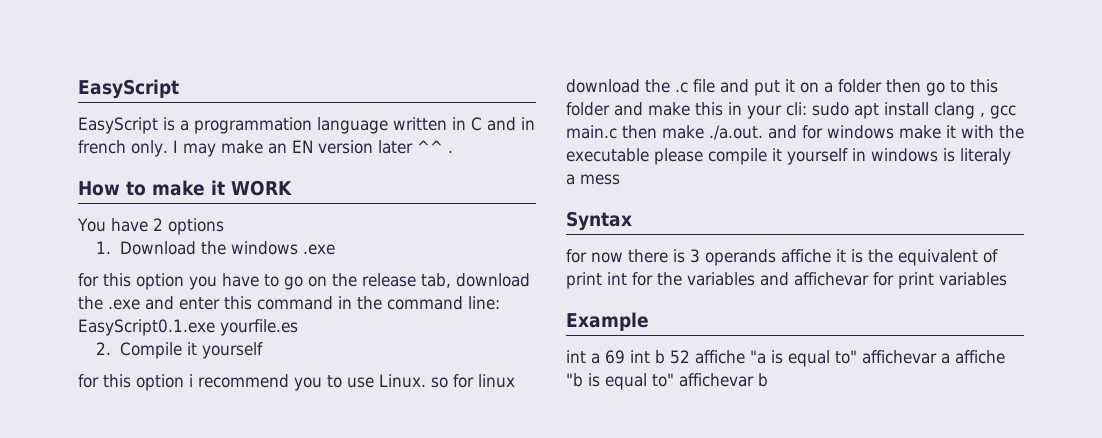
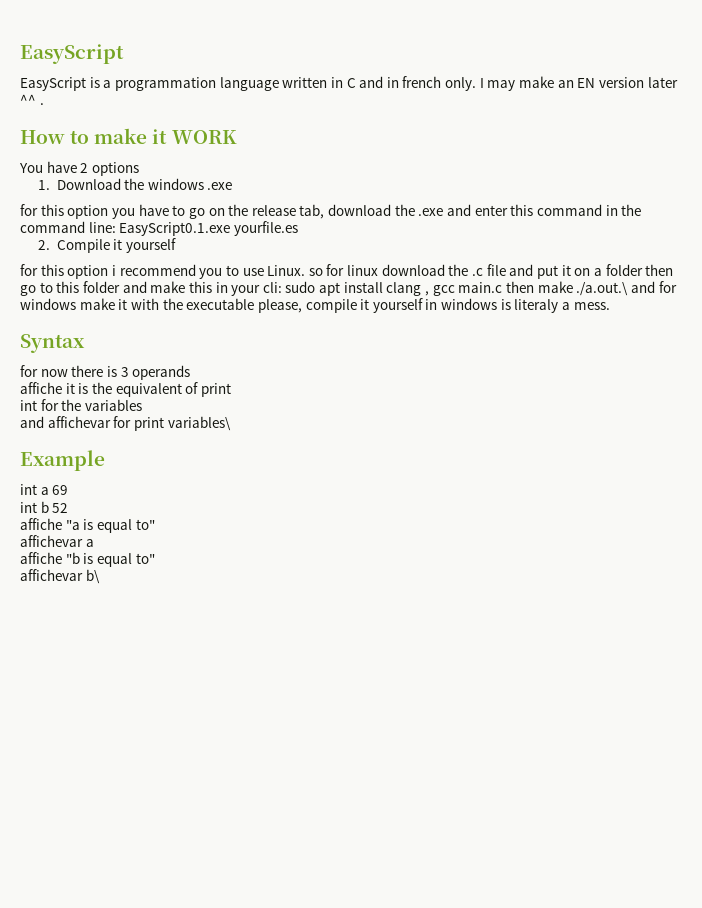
[709,125,763,140] ./a.out. -> [576,282,629,296] ./a.out.\
[654,148,703,165] please -> [257,299,302,313] please,
[580,174,620,185] mess -> [573,302,610,310] mess.
(776, 257) none -> (191, 372) //
(602, 280) none -> (231, 390) //
(755, 279) none -> (142, 405) //
[939,272,1007,286] variables -> [167,416,231,431] variables\
(625, 357) none -> (69, 490) //
(690, 357) none -> (69, 508) //
(857, 357) none -> (155, 524) //
(950, 358) none -> (94, 543) //
[679,373,768,387] affichevar b -> [20,569,100,584] // affichevar b\

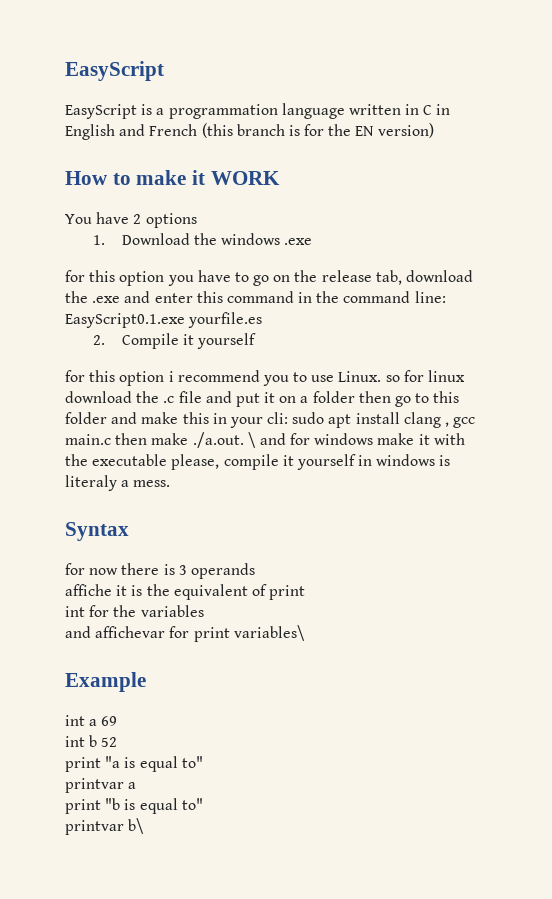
[359,76,678,91] [20,94,44,105] and in french only. I may make an EN version later ^^ . -> [436,104,451,115] [65,123,434,140] in English and French (this branch is for the EN version)
[576,282,629,296] ./a.out.\ -> [192,432,256,448] ./a.out. \
[20,518,62,530] affiche -> [65,757,101,772] print
[20,535,83,547] affichevar -> [65,778,124,793] printvar
[20,552,62,564] affiche -> [65,799,101,814] print
[20,569,83,581] affichevar -> [65,820,124,835] printvar

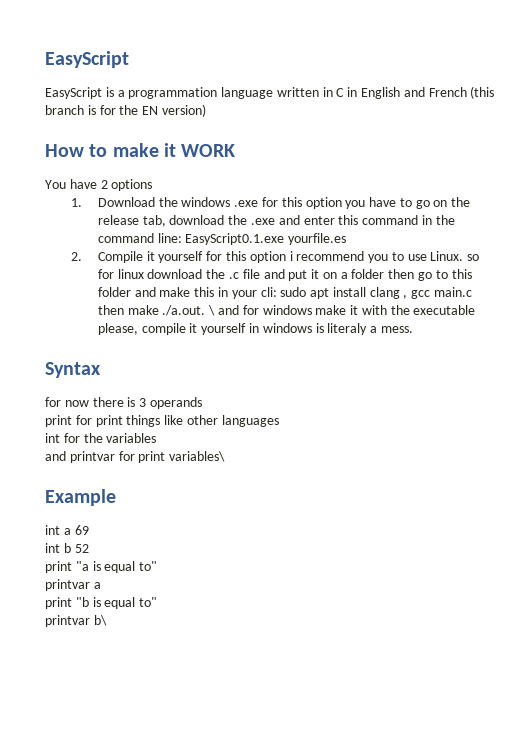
(313, 241) // -> (259, 203) none
(257, 341) // -> (204, 257) none
[65,584,306,600] affiche it is the equivalent of print -> [45,415,279,427] print for print things like other languages
[95,626,166,638] affichevar -> [69,451,115,463] printvar

